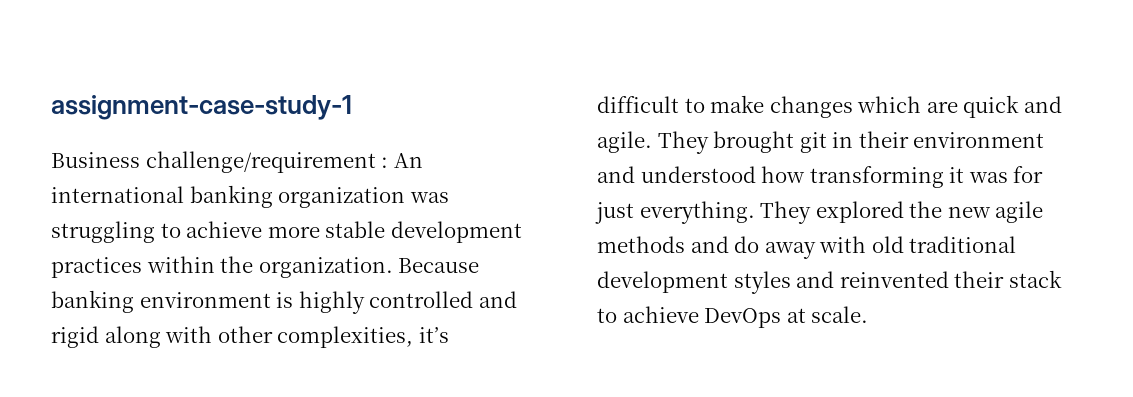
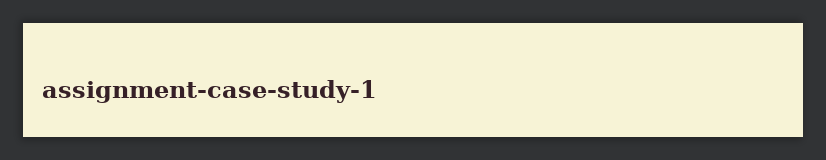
[51,151,423,173] [51,185,449,208] [51,221,522,243] [51,256,480,278] [51,290,517,314] [51,326,449,348] [597,95,1062,118] [597,131,1045,154] [597,166,1044,188] [595,201,1044,224] [597,236,1017,259] [597,270,1062,294] [597,306,869,328] // Business challenge/requirement : An international banking organization was struggling to achieve more stable development practices within the organization. Because banking environment is highly controlled and rigid along with other complexities, it’s difficult to make changes which are quick and agile. They brought git in their environment and understood how transforming it was for just everything. They explored the new agile methods and do away with old traditional development styles and reinvented their stack to achieve DevOps at scale. -> (377, 91) none

